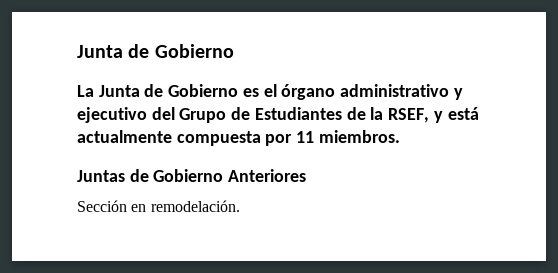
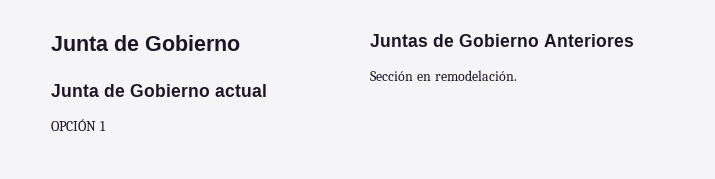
[77,84,463,100] [77,107,479,123] [77,130,400,146] La Junta de Gobierno es el órgano administrativo y ejecutivo del Grupo de Estudiantes de la RSEF, y está actualmente compuesta por 11 miembros. -> [51,84,267,97] [51,119,106,131] Junta de Gobierno actual // OPCIÓN 1

